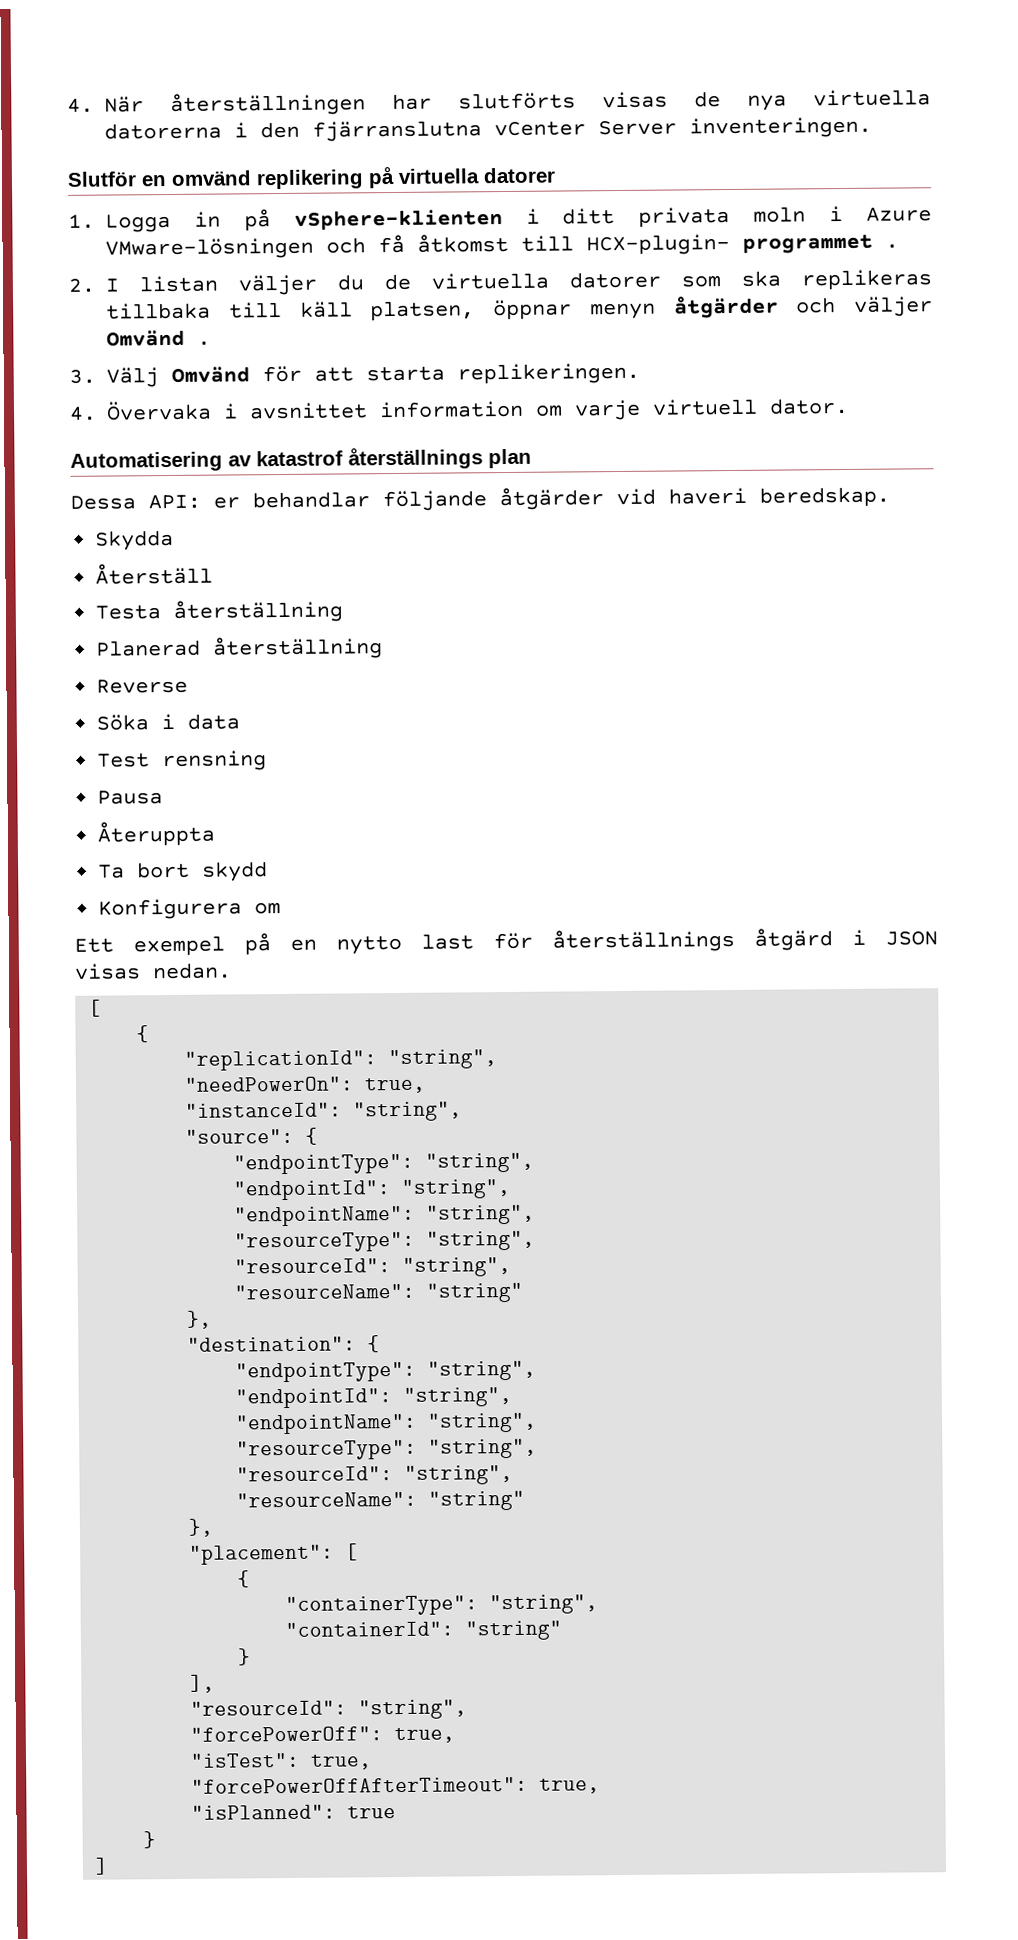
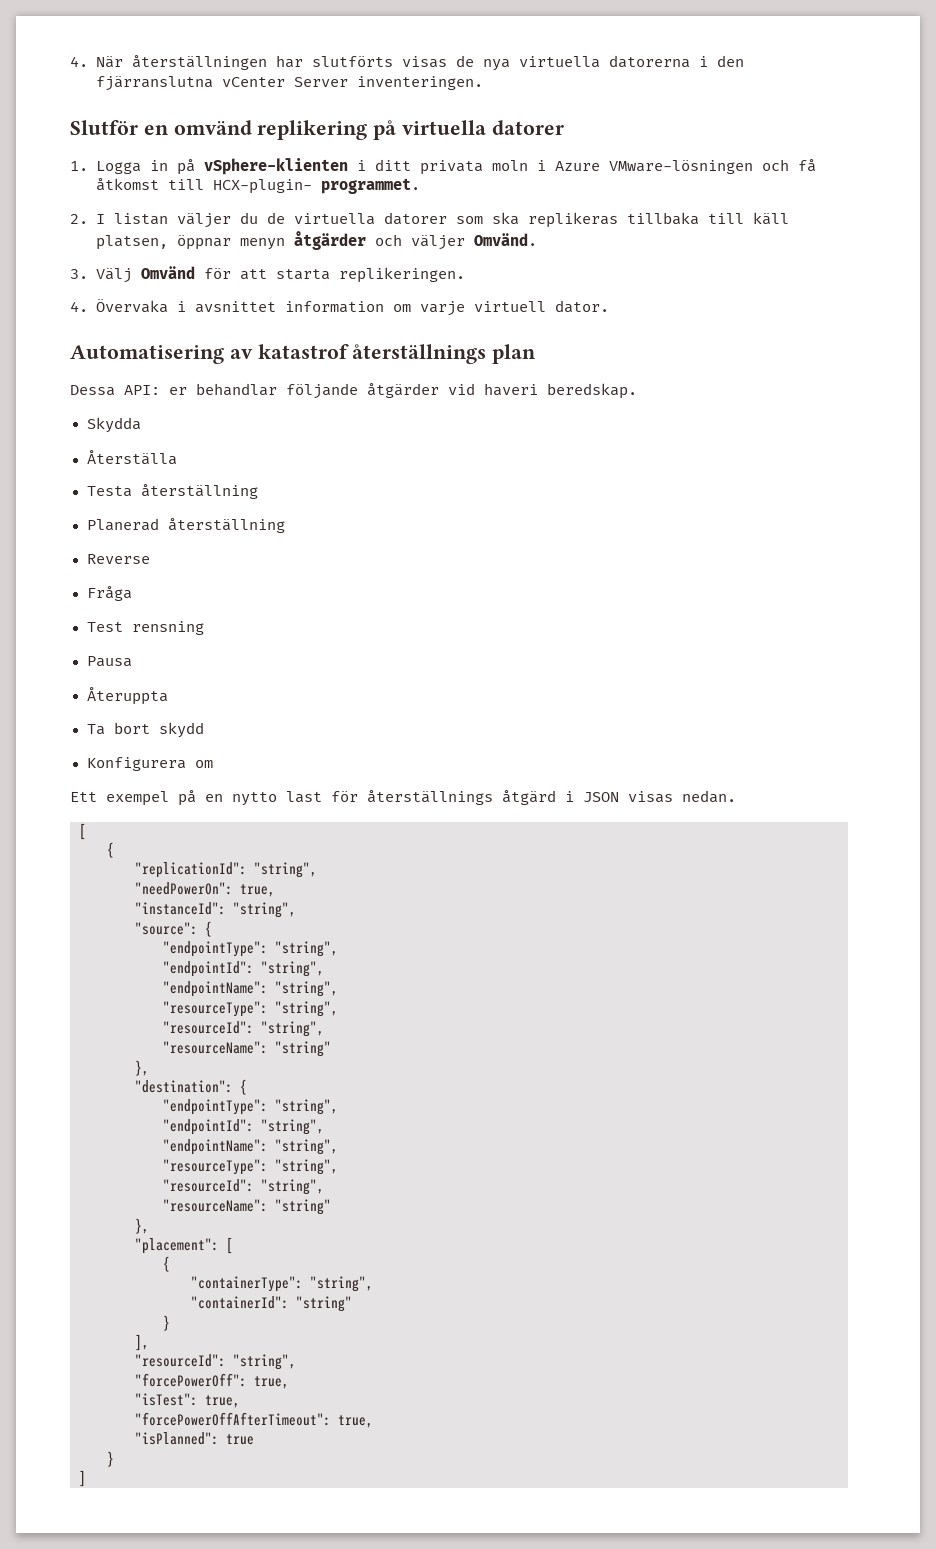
[742,234,899,254] programmet . -> [320,178,420,194] programmet.
[106,329,211,347] Omvänd . -> [473,233,537,246] Omvänd.
[95,562,214,585] Återställ -> [86,450,177,465] Återställa
[96,713,241,731] Söka i data -> [86,586,132,601] Fråga

